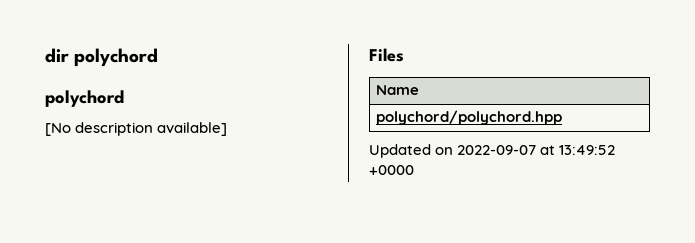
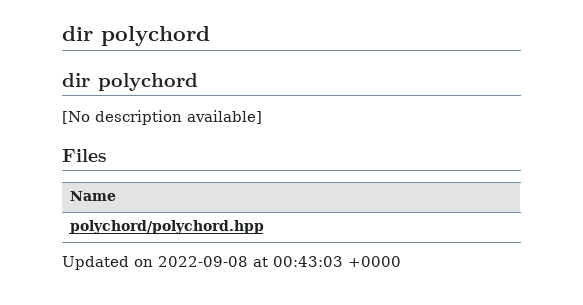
[45,48,159,67] dir polychord // -> [62,26,210,46] [62,73,90,87] dir polychord // dir
[457,145,616,155] 2022-09-07 at 13:49:52 -> [158,256,343,267] 2022-09-08 at 00:43:03

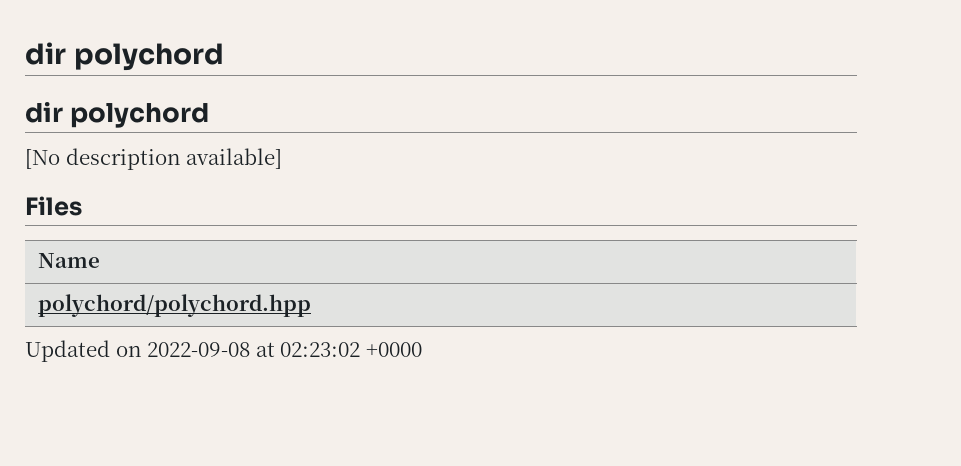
[273,256,343,267] 00:43:03 -> [280,342,361,357] 02:23:02

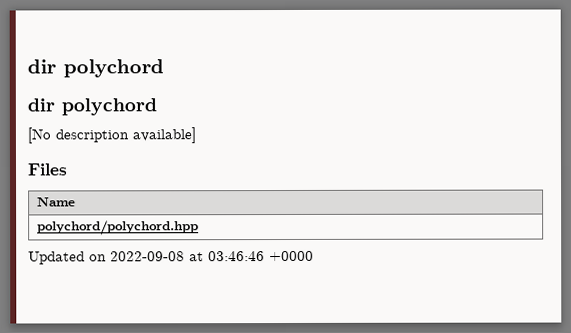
[280,342,361,357] 02:23:02 -> [208,251,265,262] 03:46:46

